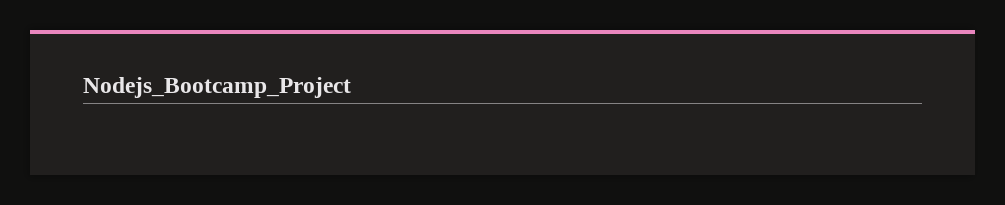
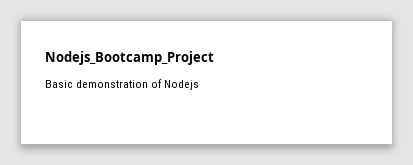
(351, 87) none -> [45,79,200,90] // Basic demonstration of Nodejs

